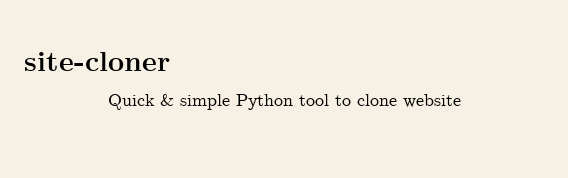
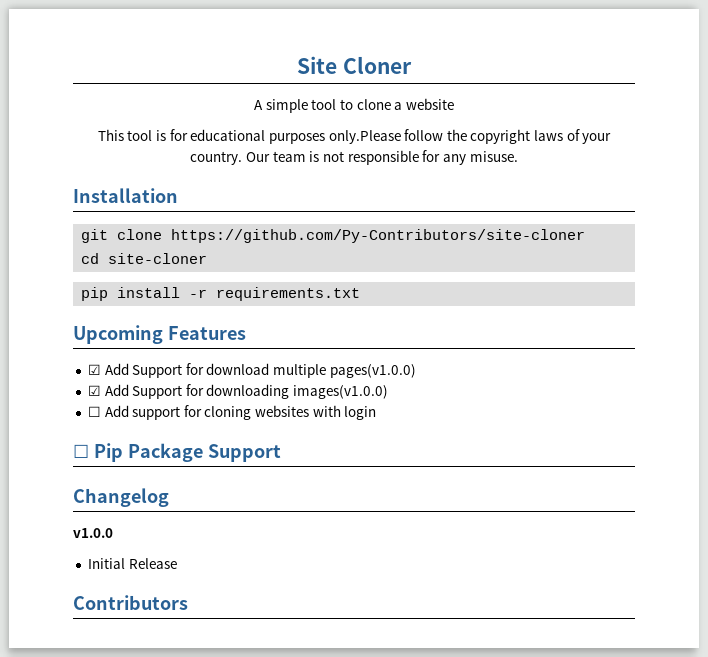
[24,52,170,71] [107,94,293,110] site-cloner // Quick & simple Python -> [297,56,412,74] [254,99,308,113] Site Cloner // A simple
(397, 100) none -> [394,102,403,110] a
(461, 101) none -> [97,129,612,144] [190,150,518,165] [73,188,178,203] [81,229,586,243] [81,253,208,264] [81,287,361,301] [73,325,246,344] [87,363,416,378] [87,384,389,399] [87,405,377,420] [73,443,281,462] [73,488,169,507] [73,528,113,538] [87,558,177,569] [73,595,188,610] // This tool is for educational purposes only.Please follow the copyright laws of your country. Our team is not responsible for any misuse. // Installation // git clone https://github.com/Py-Contributors/site-cloner // cd site-cloner // pip install -r requirements.txt // Upcoming Features // ☑ Add Support for download multiple pages(v1.0.0) // ☑ Add Support for downloading images(v1.0.0) // ☐ Add support for cloning websites with login // ☐ Pip Package Support // Changelog // v1.0.0 // Initial Release // Contributors

